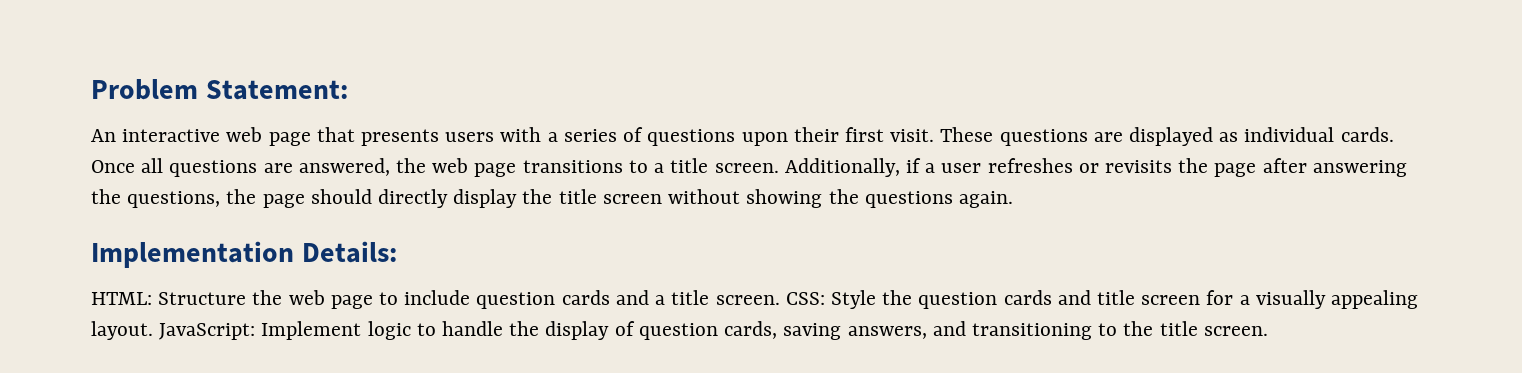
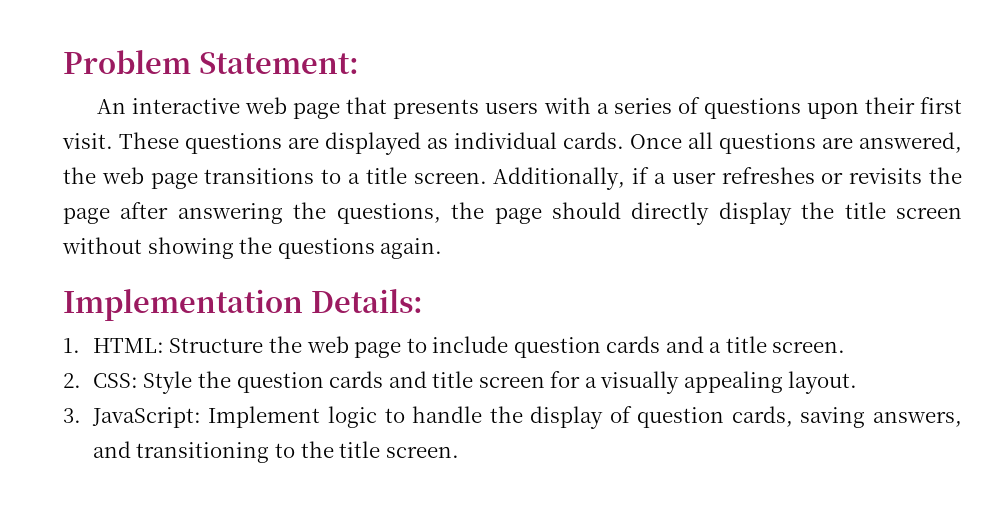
(397, 252) none -> [63,338,80,353] 1.
(780, 300) none -> [63,373,81,388] // 2.
(153, 330) none -> [63,408,81,423] // 3.

